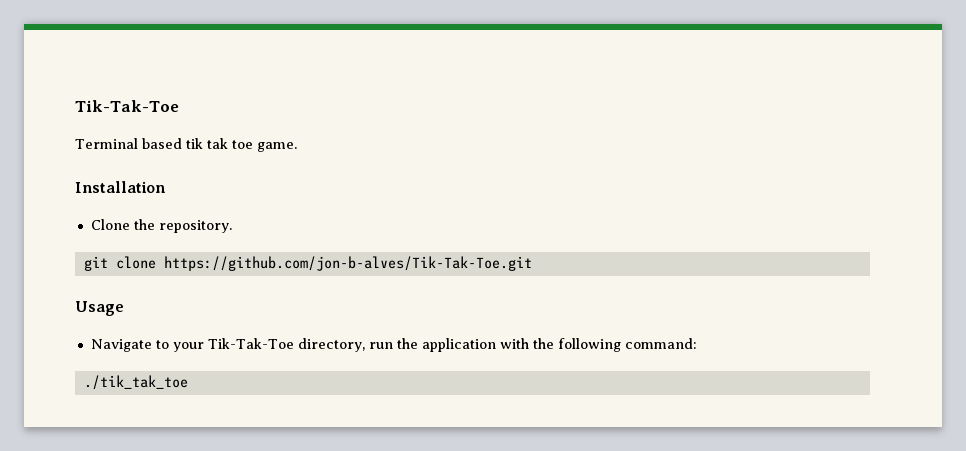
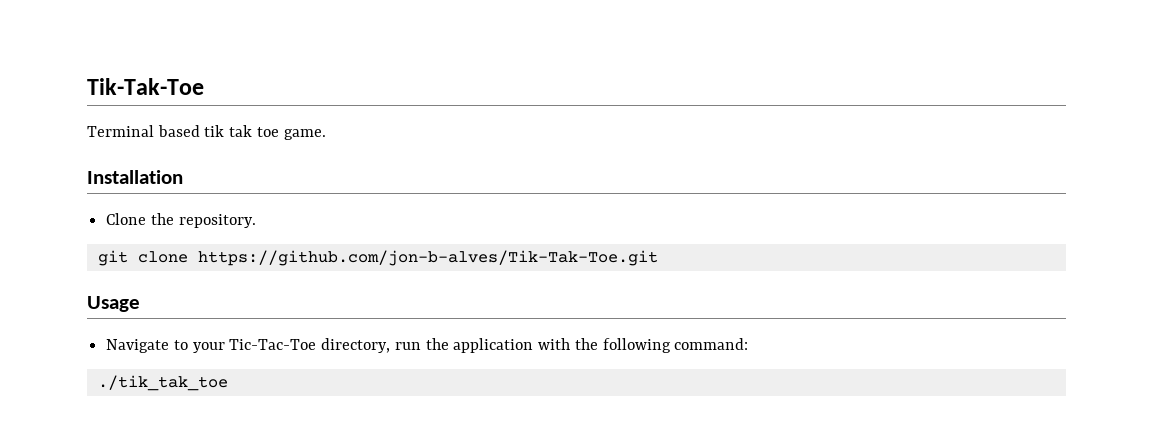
[207,338,294,349] Tik-Tak-Toe -> [229,339,317,350] Tic-Tac-Toe

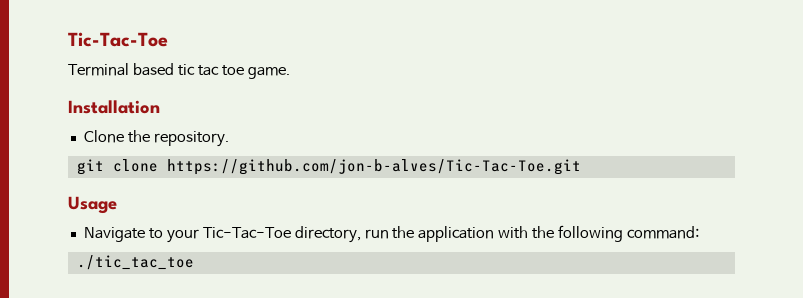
[87,78,204,95] Tik-Tak-Toe -> [68,32,168,47] Tic-Tac-Toe
[204,125,253,137] tik tak -> [177,64,219,76] tic tac
[197,250,658,266] https://github.com/jon-b-alves/Tik-Tak-Toe.git -> [166,159,581,175] https://github.com/jon-b-alves/Tic-Tac-Toe.git
[97,375,228,391] ./tik_tak_toe -> [76,255,194,270] ./tic_tac_toe

